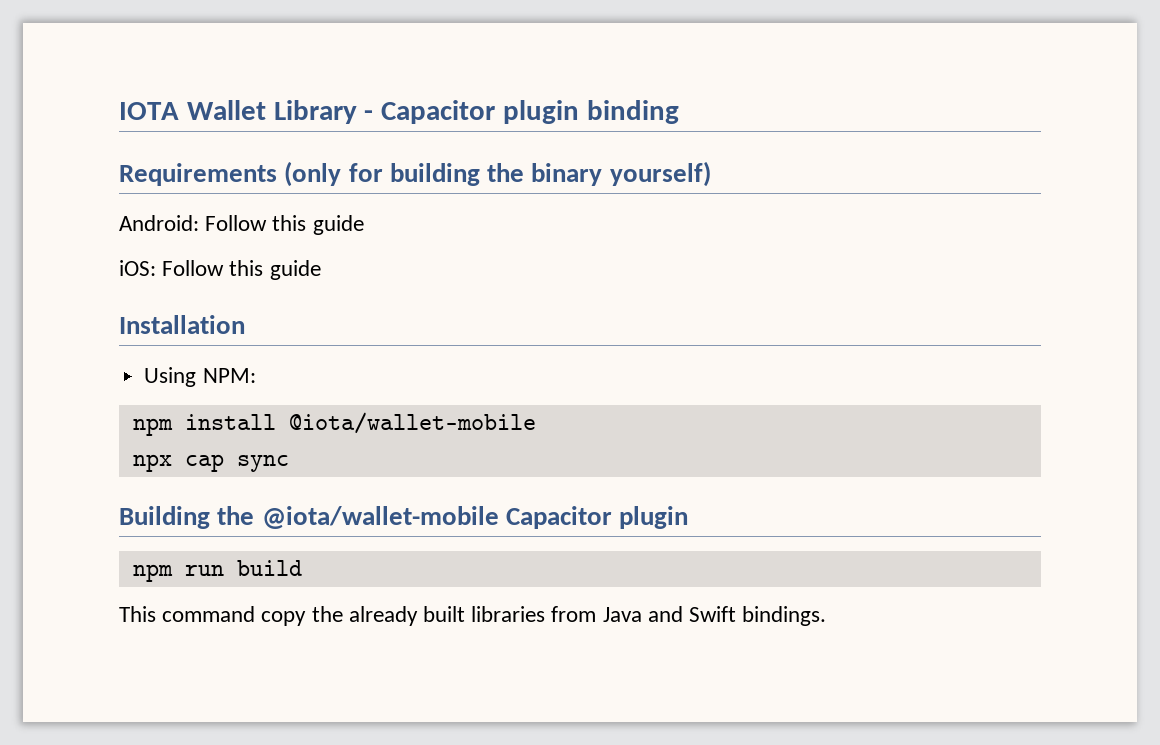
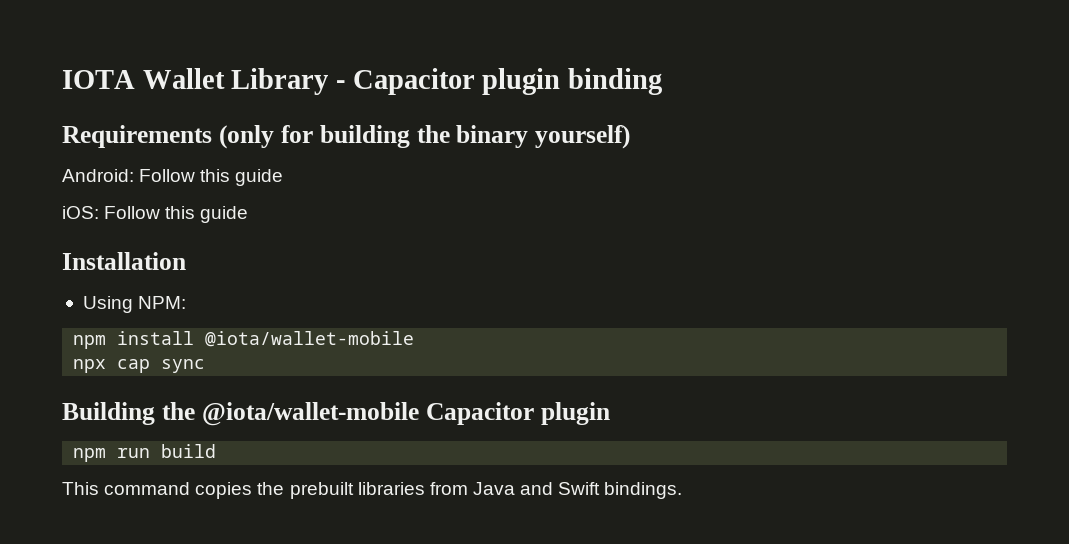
[261,606,466,626] copy the already built -> [195,482,354,499] copies the prebuilt

